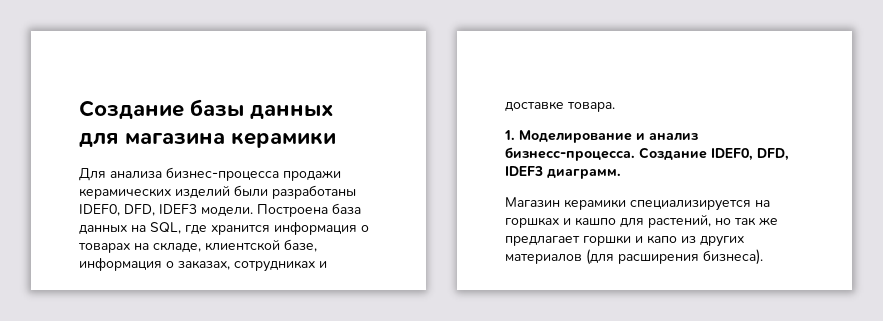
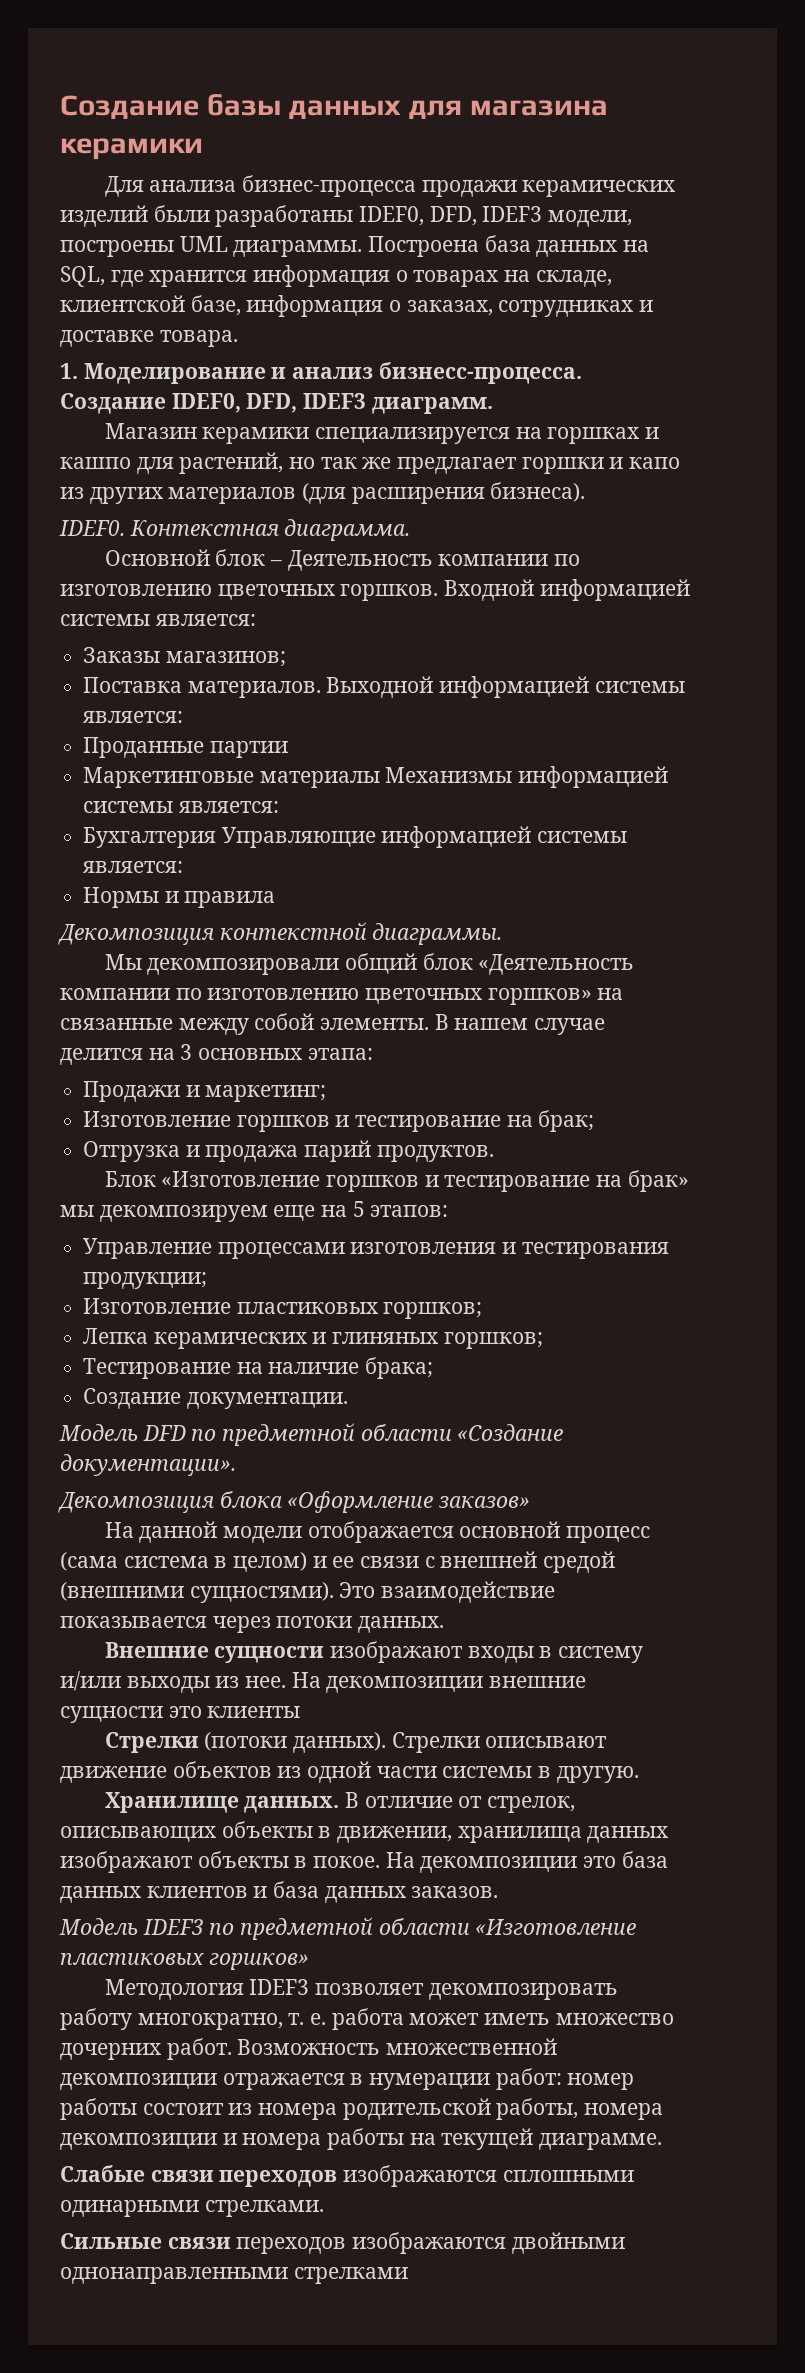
[201,207,253,216] модели. -> [548,210,633,227] [60,236,363,257] модели, построены UML диаграммы.
(763, 257) none -> [59,519,411,541] [104,549,580,571] [60,579,690,601] [60,614,256,626] [83,647,286,667] [83,676,685,698] [83,711,184,723] [83,737,288,758] [83,766,669,788] [83,801,279,813] [83,826,628,848] [83,861,184,873] [83,887,276,908] [58,922,503,945] [104,953,635,975] [60,988,624,1005] [60,1013,606,1035] [60,1044,373,1065] [83,1081,327,1102] [83,1110,595,1132] [83,1140,494,1162] [104,1170,689,1192] [60,1201,449,1222] [83,1238,669,1259] [83,1272,208,1289] [83,1298,483,1319] [83,1328,543,1349] [83,1357,434,1379] [83,1388,348,1409] [59,1423,564,1446] [60,1454,236,1476] [58,1491,531,1513] [104,1521,650,1543] [60,1551,616,1573] [60,1581,556,1603] [60,1616,445,1633] [104,1641,643,1663] [60,1671,587,1693] [60,1706,301,1723] [104,1732,608,1753] [60,1761,639,1783] [104,1792,575,1813] [60,1821,670,1843] [60,1851,668,1873] [60,1881,499,1903] [59,1917,637,1940] [60,1953,309,1970] [104,1979,618,2000] [60,2008,674,2030] [60,2038,558,2060] [60,2068,635,2090] [60,2098,664,2120] [60,2128,663,2150] [60,2165,634,2187] [60,2200,324,2217] [60,2232,625,2254] [60,2267,408,2284] // IDEF0. Контекстная диаграмма. // Основной блок – Деятельность компании по изготовлению цветочных горшков. Входной информацией системы является: // Заказы магазинов; // Поставка материалов. Выходной информацией системы является: // Проданные партии // Маркетинговые материалы Механизмы информацией системы является: // Бухгалтерия Управляющие информацией системы является: // Нормы и правила // Декомпозиция контекстной диаграммы. // Мы декомпозировали общий блок «Деятельность компании по изготовлению цветочных горшков» на связанные между собой элементы. В нашем случае делится на 3 основных этапа: // Продажи и маркетинг; // Изготовление горшков и тестирование на брак; // Отгрузка и продажа парий продуктов. // Блок «Изготовление горшков и тестирование на брак» мы декомпозируем еще на 5 этапов: // Управление процессами изготовления и тестирования продукции; // Изготовление пластиковых горшков; // Лепка керамических и глиняных горшков; // Тестирование на наличие брака; // Создание документации. // Модель DFD по предметной области «Создание документации». // Декомпозиция блока «Оформление заказов» // На данной модели отображается основной процесс (сама система в целом) и ее связи с внешней средой (внешними сущностями). Это взаимодействие показывается через потоки данных. // Внешние сущности изображают входы в систему и/или выходы из нее. На декомпозиции внешние сущности это клиенты // Стрелки (потоки данных). Стрелки описывают движение объектов из одной части системы в другую. // Хранилище данных. В отличие от стрелок, описывающих объекты в движении, хранилища данных изображают объекты в покое. На декомпозиции это база данных клиентов и база данных заказов. // Модель IDEF3 по предметной области «Изготовление пластиковых горшков» // Методология IDEF3 позволяет декомпозировать работу многократно, т. е. работа может иметь множество дочерних работ. Возможность множественной декомпозиции отражается в нумерации работ: номер работы состоит из номера родительской работы, номера декомпозиции и номера работы на текущей диаграмме. // Слабые связи переходов изображаются сплошными одинарными стрелками. // Сильные связи переходов изображаются двойными однонаправленными стрелками

